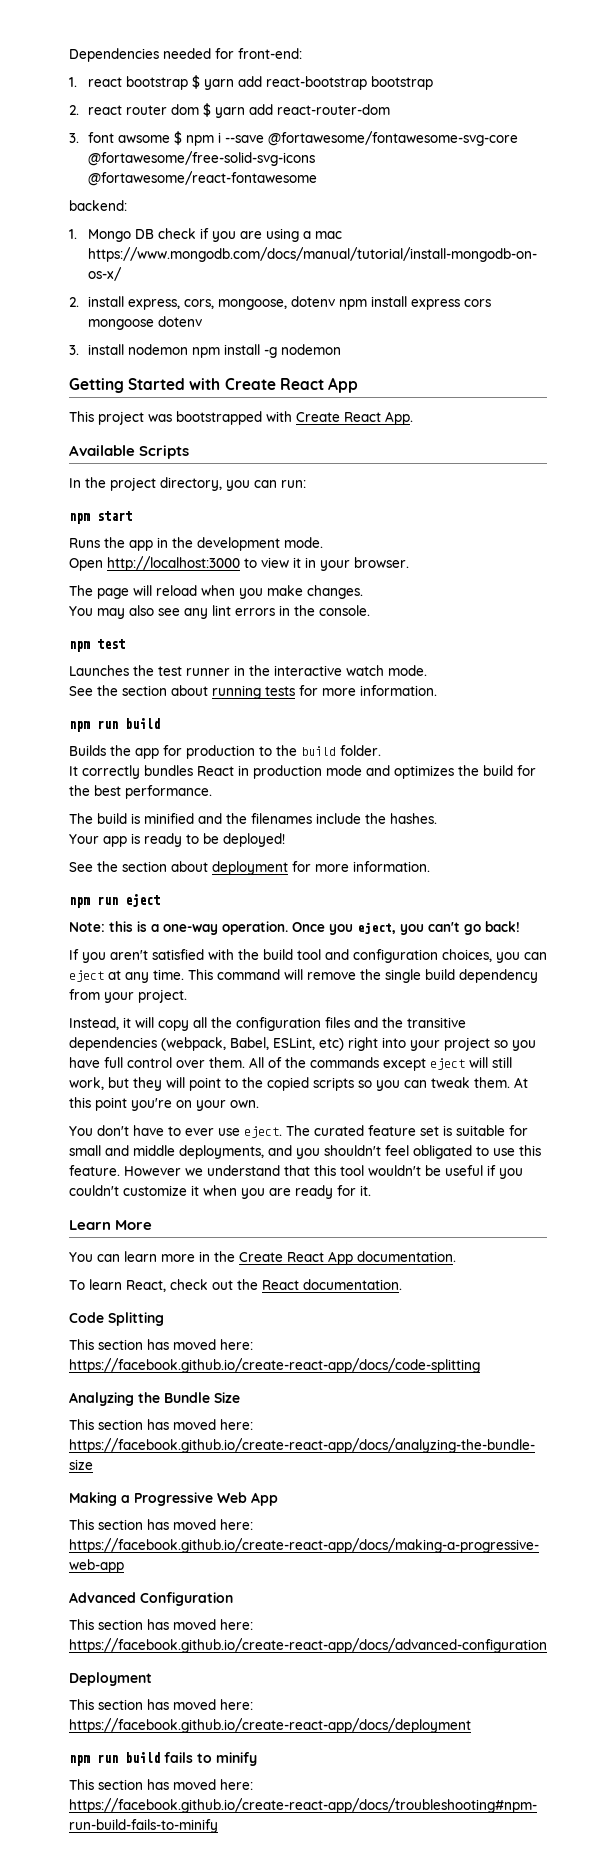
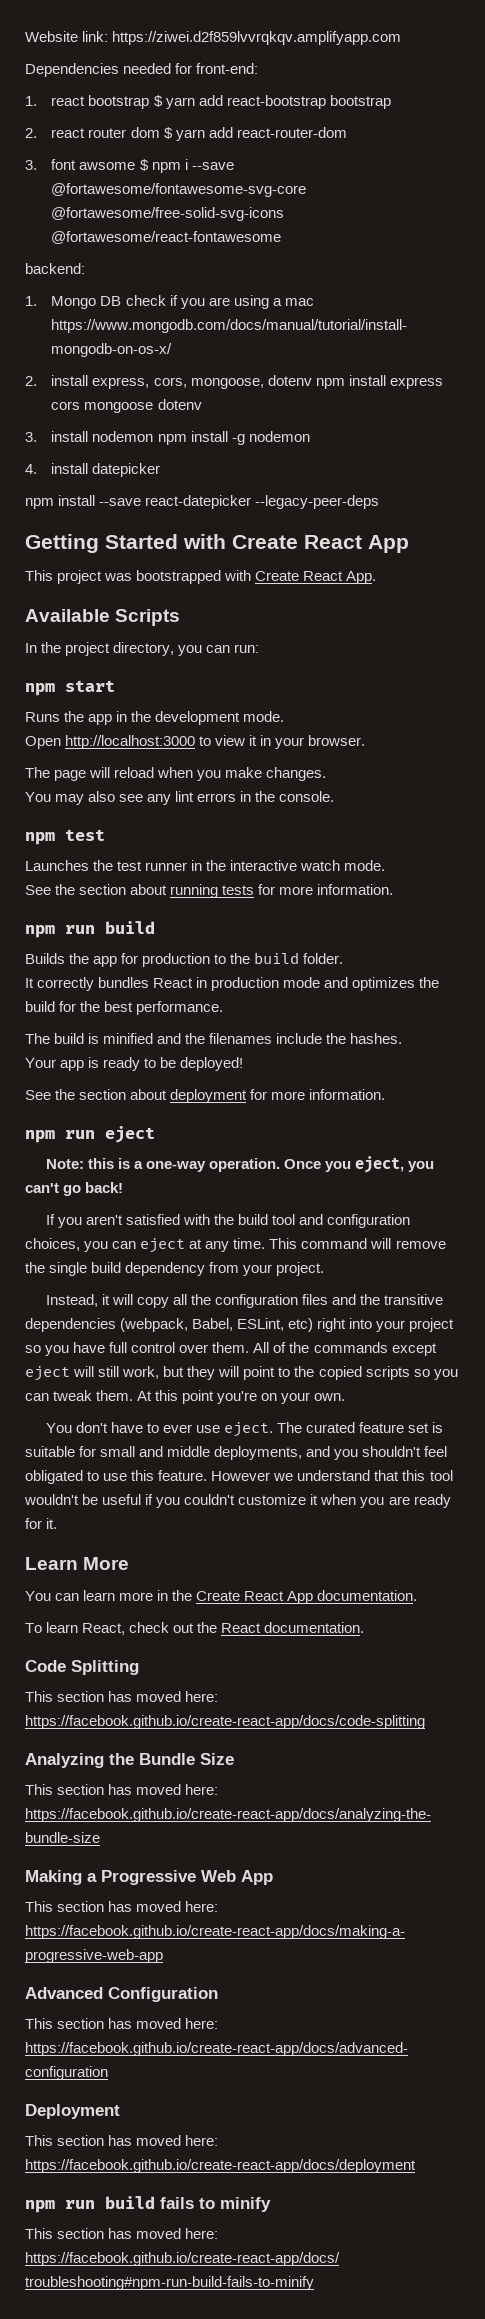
(69, 55) none -> [25,31,402,45] Website link: https://ziwei.d2f859lvvrqkqv.amplifyapp.com //
(341, 349) none -> [25,463,161,477] [25,495,380,509] // 4. install datepicker // npm install --save react-datepicker --legacy-peer-deps

